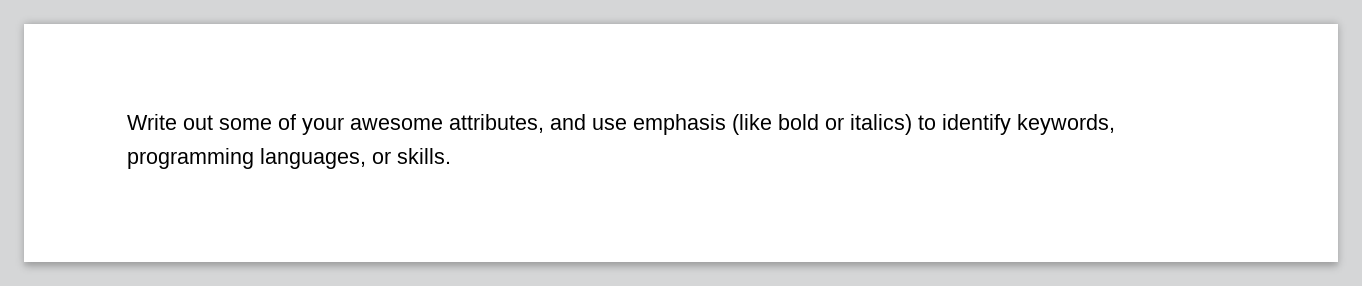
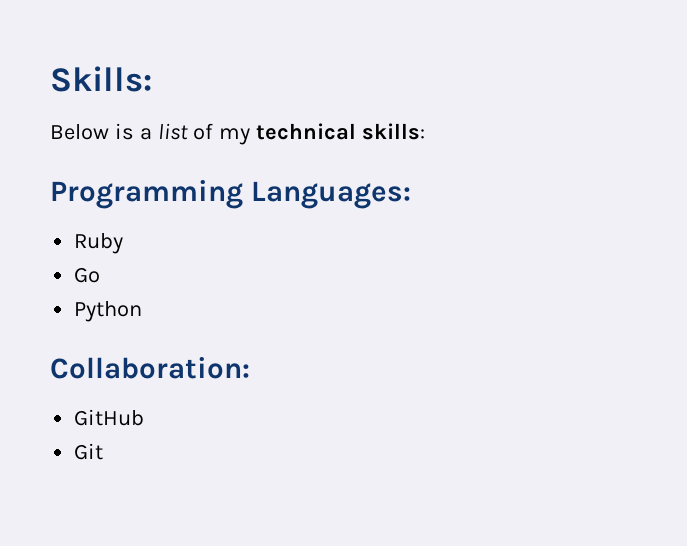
[127,114,1115,135] [127,148,451,169] Write out some of your awesome attributes, and use emphasis (like bold or italics) to identify keywords, programming languages, or skills. -> [50,66,152,92] [50,123,425,145] [50,180,411,209] [74,233,124,254] [74,267,101,283] [74,301,143,322] [50,357,250,379] [74,409,145,426] [74,443,104,460] Skills: // Below is a list of my technical skills: // Programming Languages: // Ruby // Go // Python // Collaboration: // GitHub // Git

